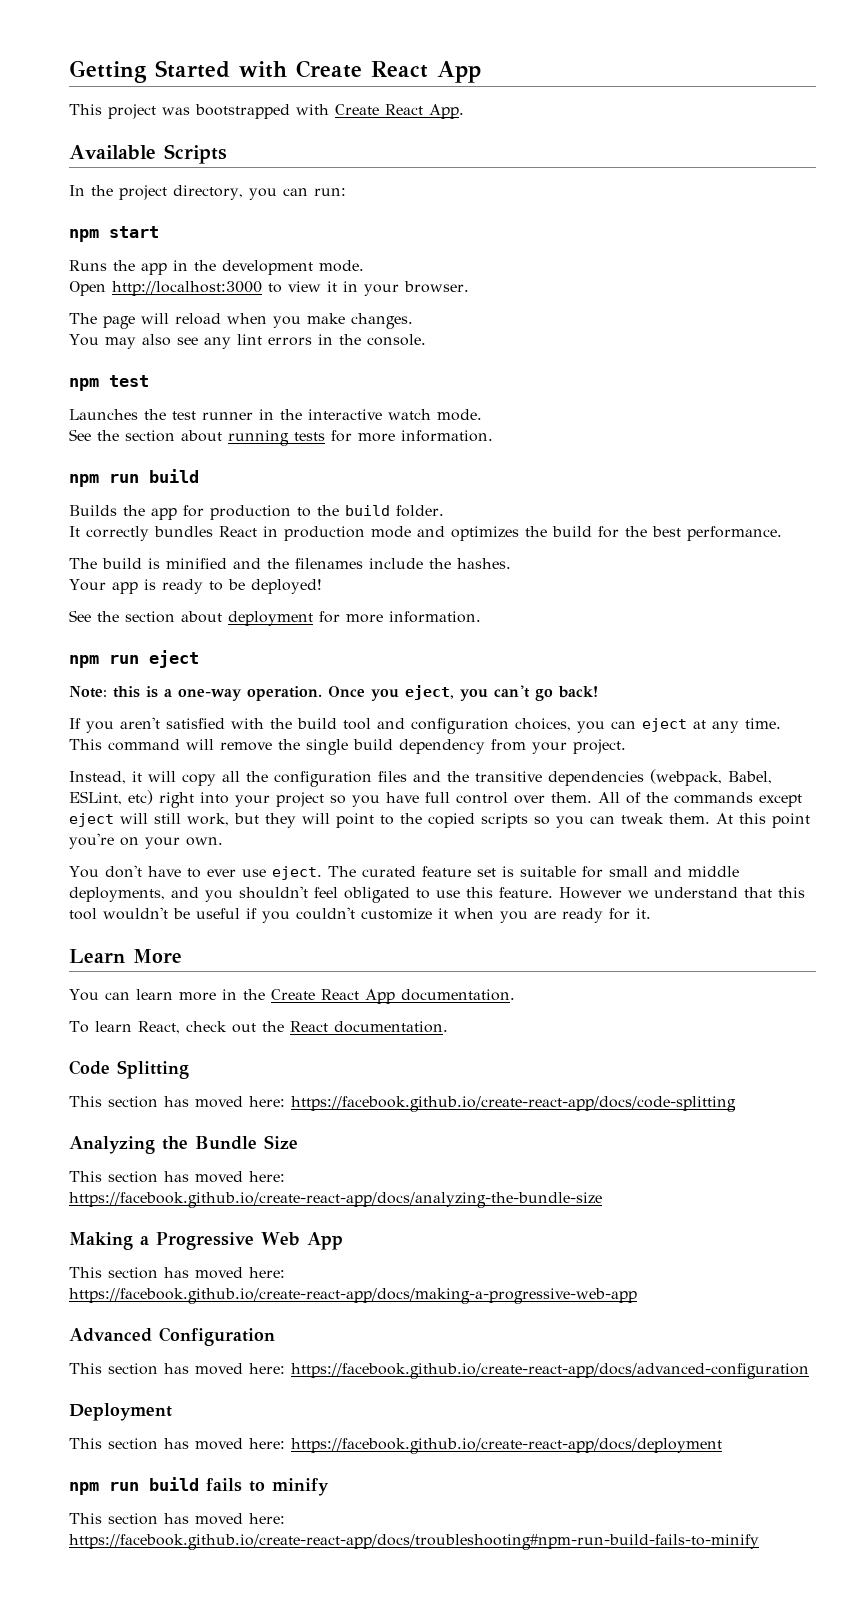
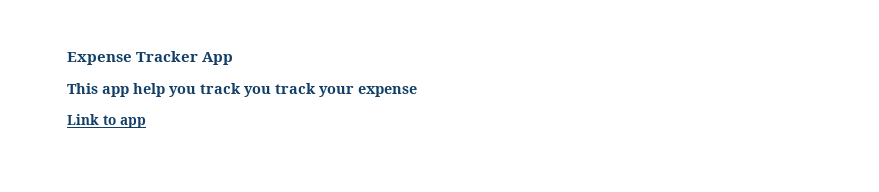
[69,60,481,83] [69,104,464,119] [69,144,227,164] [69,185,346,200] [69,226,159,242] [69,260,364,275] [69,281,469,296] [69,313,413,329] [69,334,426,349] [69,375,149,391] [69,409,482,421] [69,429,493,446] [69,469,199,487] [69,505,444,520] [69,526,782,541] [69,558,511,569] [69,579,322,594] [69,610,481,626] [69,650,199,668] [69,685,598,701] [69,717,781,734] [69,739,626,755] [69,769,772,787] [69,790,802,808] [69,813,810,828] [69,833,223,849] [69,865,739,880] [69,886,805,903] [69,907,651,923] [69,949,182,963] [69,989,515,1004] [69,1021,448,1034] [69,1060,189,1079] [69,1096,736,1112] [69,1135,298,1154] [69,1171,285,1183] [69,1192,602,1208] [69,1232,343,1250] [69,1267,285,1279] [69,1288,637,1304] [69,1327,275,1346] [69,1363,809,1379] [69,1403,172,1421] [69,1438,722,1454] [69,1477,329,1496] [69,1513,285,1525] [69,1534,759,1550] Getting Started with Create React App // This project was bootstrapped with Create React App. // Available Scripts // In the project directory, you can run: // npm start // Runs the app in the development mode. // Open http://localhost:3000 to view it in your browser. // The page will reload when you make changes. // You may also see any lint errors in the console. // npm test // Launches the test runner in the interactive watch mode. // See the section about running tests for more information. // npm run build // Builds the app for production to the build folder. // It correctly bundles React in production mode and optimizes the build for the best performance. // The build is minified and the filenames include the hashes. // Your app is ready to be deployed! // See the section about deployment for more information. // npm run eject // Note: this is a one-way operation. Once you eject, you can't go back! // If you aren't satisfied with the build tool and configuration choices, you can eject at any time. This command will remove the single build dependency from your project. // Instead, it will copy all the configuration files and the transitive dependencies (webpack, Babel, ESLint, etc) right into your project so you have full control over them. All of the commands except eject will still work, but they will point to the copied scripts so you can tweak them. At this point you're on your own. // You don't have to ever use eject. The curated feature set is suitable for small and middle deployments, and you shouldn't feel obligated to use this feature. However we understand that this tool wouldn't be useful if you couldn't customize it when you are ready for it. // Learn More // You can learn more in the Create React App documentation. // To learn React, check out the React documentation. // Code Splitting // This section has moved here: https://facebook.github.io/create-react-app/docs/code-splitting // Analyzing the Bundle Size // This section has moved here: https://facebook.github.io/create-react-app/docs/analyzing-the-bundle-size // Making a Progressive Web App // This section has moved here: https://facebook.github.io/create-react-app/docs/making-a-progressive-web-app // Advanced Configuration // This section has moved here: https://facebook.github.io/create-react-app/docs/advanced-configuration // Deployment // This section has moved here: https://facebook.github.io/create-react-app/docs/deployment // npm run build fails to minify // This section has moved here: https://facebook.github.io/create-react-app/docs/troubleshooting#npm-run-build-fails-to-minify -> [67,51,234,65] [67,83,417,97] [67,114,146,128] Expense Tracker App // This app help you track you track your expense // Link to app

